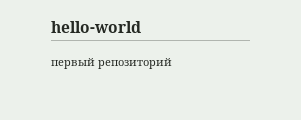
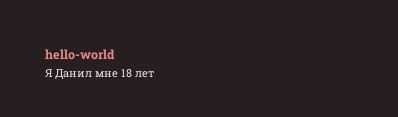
[51,58,172,69] первый репозиторий -> [45,69,154,79] Я Данил мне 18 лет

